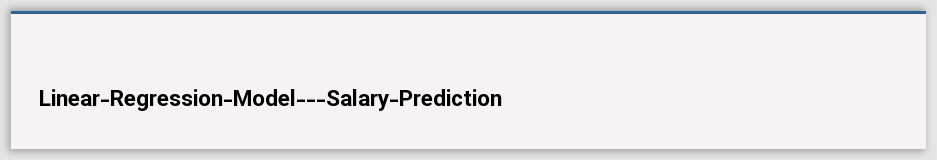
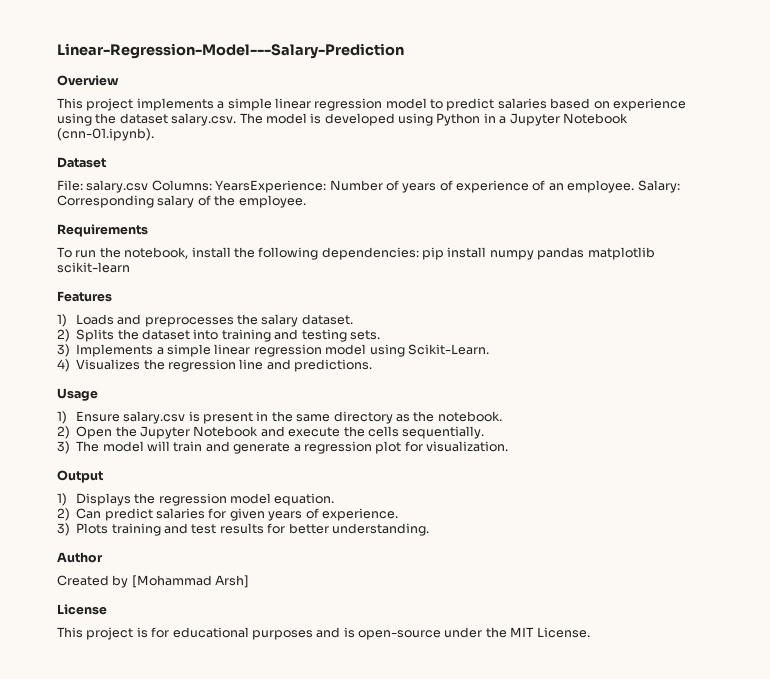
(502, 100) none -> [57,75,119,86] [57,98,686,111] [57,113,628,126] [57,128,154,141] [57,157,106,168] [57,180,680,193] [57,195,306,208] [57,224,148,237] [57,247,655,260] [57,262,130,273] [57,291,112,302] [57,314,353,327] [57,329,380,342] [57,344,489,357] [57,359,373,372] [57,388,98,401] [57,411,502,424] [57,426,485,439] [57,441,508,454] [57,470,103,483] [57,493,335,506] [57,508,398,521] [57,523,429,536] [57,552,103,563] [57,575,250,588] [57,604,107,615] [57,627,590,640] // Overview // This project implements a simple linear regression model to predict salaries based on experience using the dataset salary.csv. The model is developed using Python in a Jupyter Notebook (cnn-01.ipynb). // Dataset // File: salary.csv Columns: YearsExperience: Number of years of experience of an employee. Salary: Corresponding salary of the employee. // Requirements // To run the notebook, install the following dependencies: pip install numpy pandas matplotlib scikit-learn // Features // 1) Loads and preprocesses the salary dataset. // 2) Splits the dataset into training and testing sets. // 3) Implements a simple linear regression model using Scikit-Learn. // 4) Visualizes the regression line and predictions. // Usage // 1) Ensure salary.csv is present in the same directory as the notebook. // 2) Open the Jupyter Notebook and execute the cells sequentially. // 3) The model will train and generate a regression plot for visualization. // Output // 1) Displays the regression model equation. // 2) Can predict salaries for given years of experience. // 3) Plots training and test results for better understanding. // Author // Created by [Mohammad Arsh] // License // This project is for educational purposes and is open-source under the MIT License.

